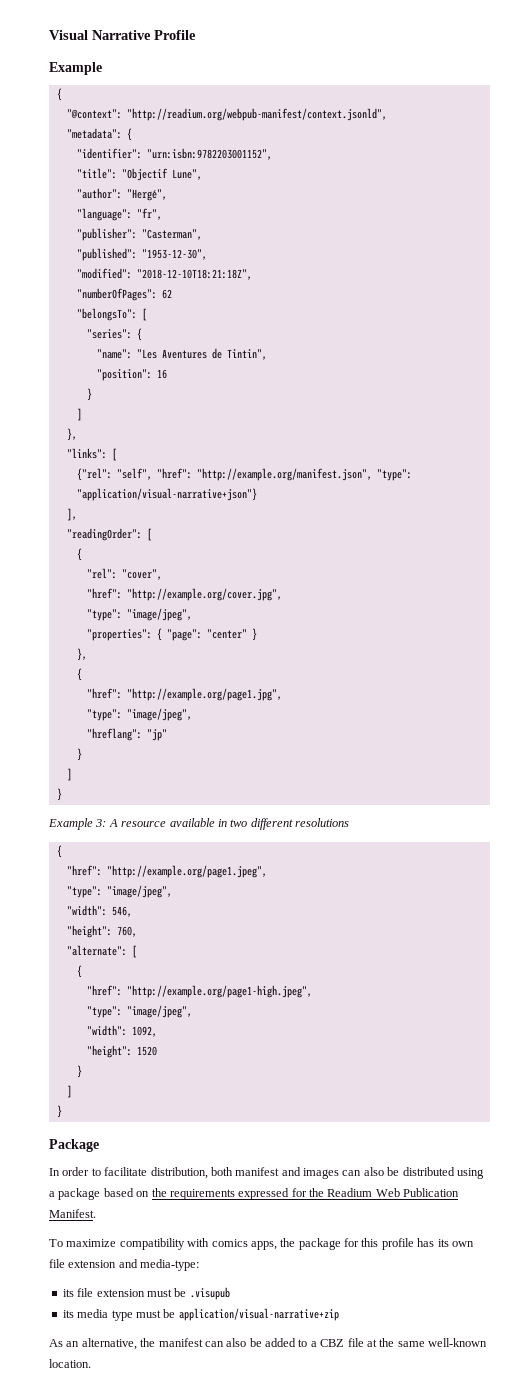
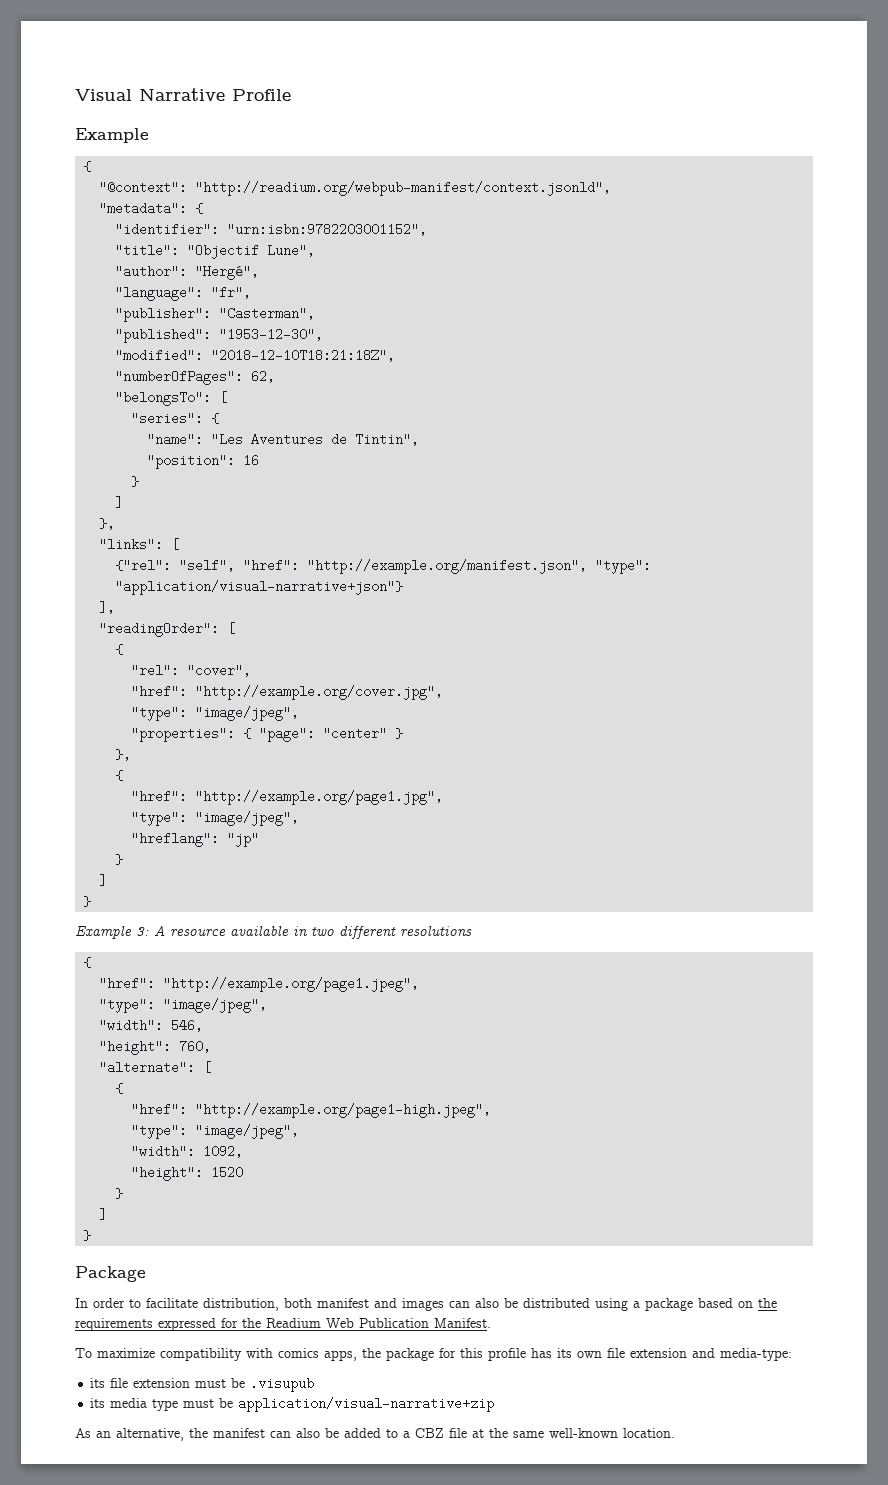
[161,289,172,299] 62 -> [251,370,276,383] 62,

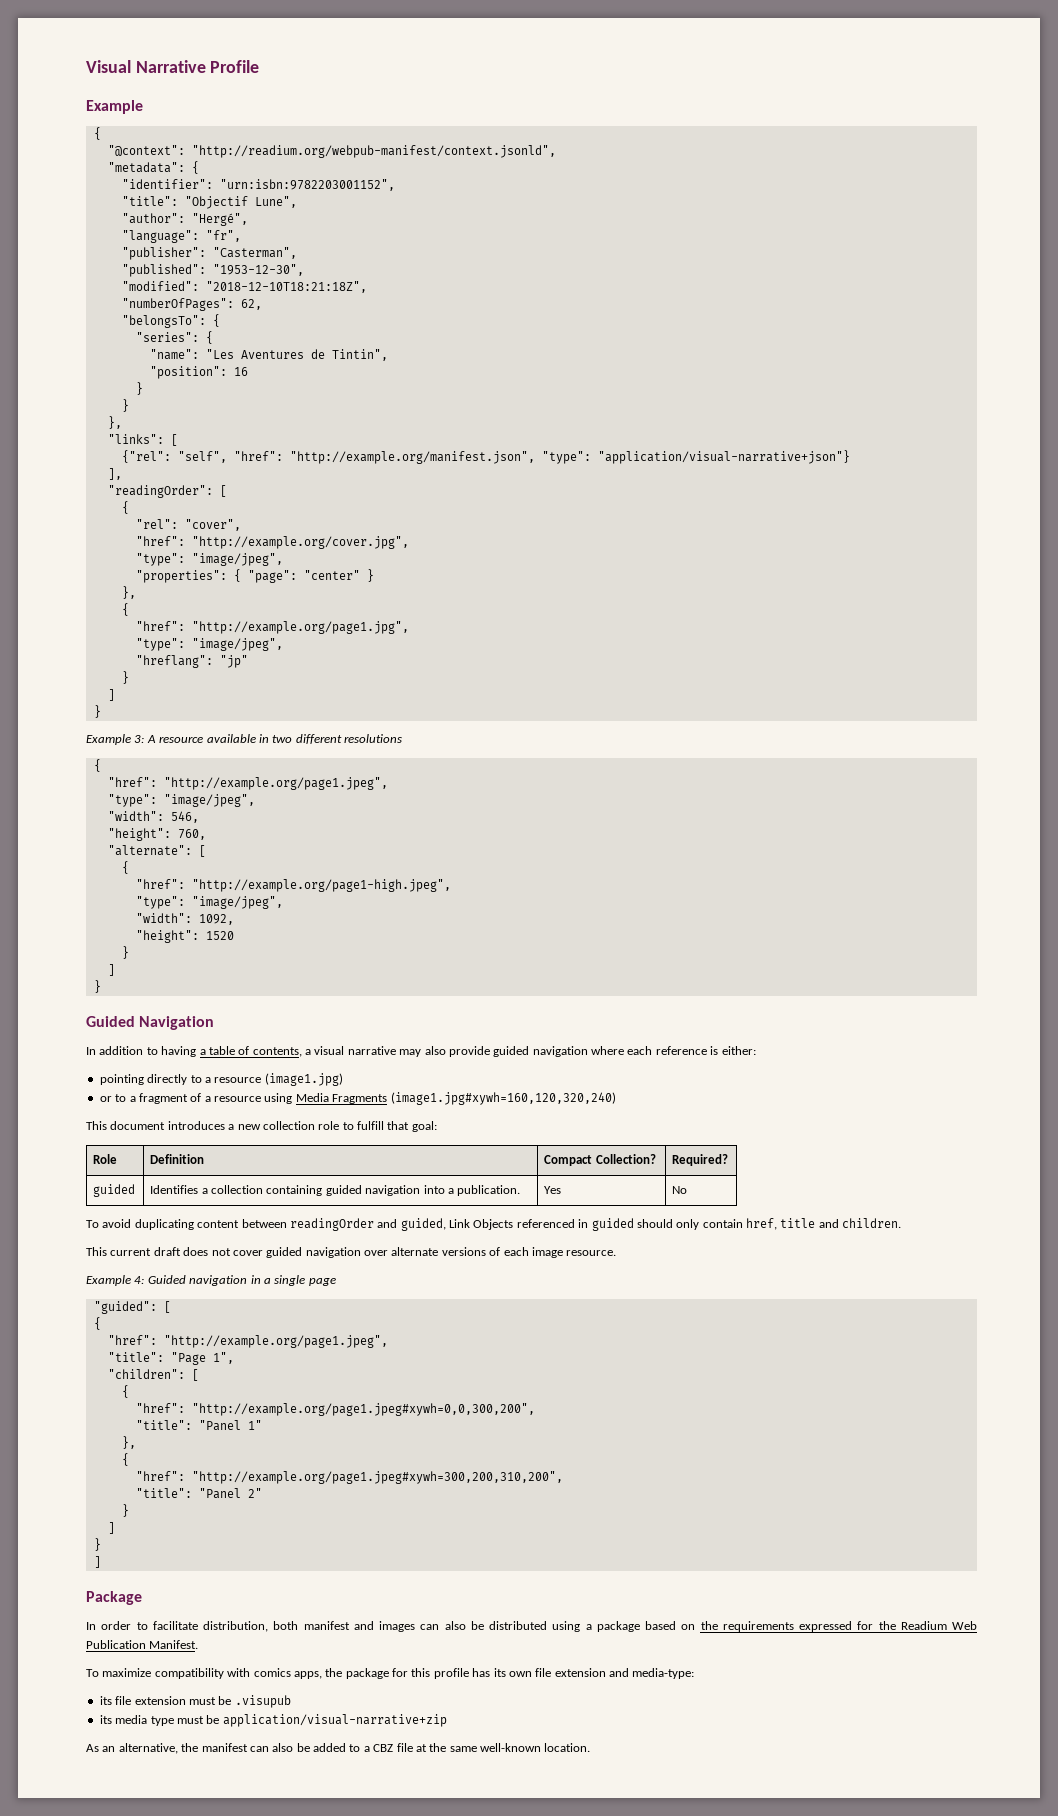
[219,391,228,404] [ -> [212,314,220,327] {
[115,496,124,509] ] -> [121,399,129,412] }
(92, 1235) none -> [86,1016,215,1030] [86,1046,756,1057] [99,1073,343,1086] [99,1092,616,1105] [86,1121,437,1132] [93,1154,118,1164] [150,1154,205,1164] [544,1154,656,1166] [672,1154,729,1166] [93,1184,136,1197] [150,1185,521,1196] [544,1186,562,1194] [672,1186,688,1194] [86,1218,902,1231] [86,1247,617,1258] [86,1275,336,1286] [93,1301,171,1314] [93,1317,101,1330] [107,1335,388,1348] [107,1352,234,1365] [107,1369,199,1381] [121,1385,129,1398] [135,1403,535,1416] [135,1420,262,1431] [121,1436,136,1449] [121,1453,129,1466] [135,1471,563,1484] [135,1488,262,1499] [121,1504,129,1517] [107,1522,115,1534] [93,1538,101,1551] [93,1556,101,1568] // Guided Navigation // In addition to having a table of contents, a visual narrative may also provide guided navigation where each reference is either: // pointing directly to a resource (image1.jpg) // or to a fragment of a resource using Media Fragments (image1.jpg#xywh=160,120,320,240) // This document introduces a new collection role to fulfill that goal: // Role | Definition | Compact Collection? | Required? // guided | Identifies a collection containing guided navigation into a publication. | Yes | No // To avoid duplicating content between readingOrder and guided, Link Objects referenced in guided should only contain href, title and children. // This current draft does not cover guided navigation over alternate versions of each image resource. // Example 4: Guided navigation in a single page // "guided": [ // { // "href": "http://example.org/page1.jpeg", // "title": "Page 1", // "children": [ // { // "href": "http://example.org/page1.jpeg#xywh=0,0,300,200", // "title": "Panel 1" // }, // { // "href": "http://example.org/page1.jpeg#xywh=300,200,310,200", // "title": "Panel 2" // } // ] // } // ]

